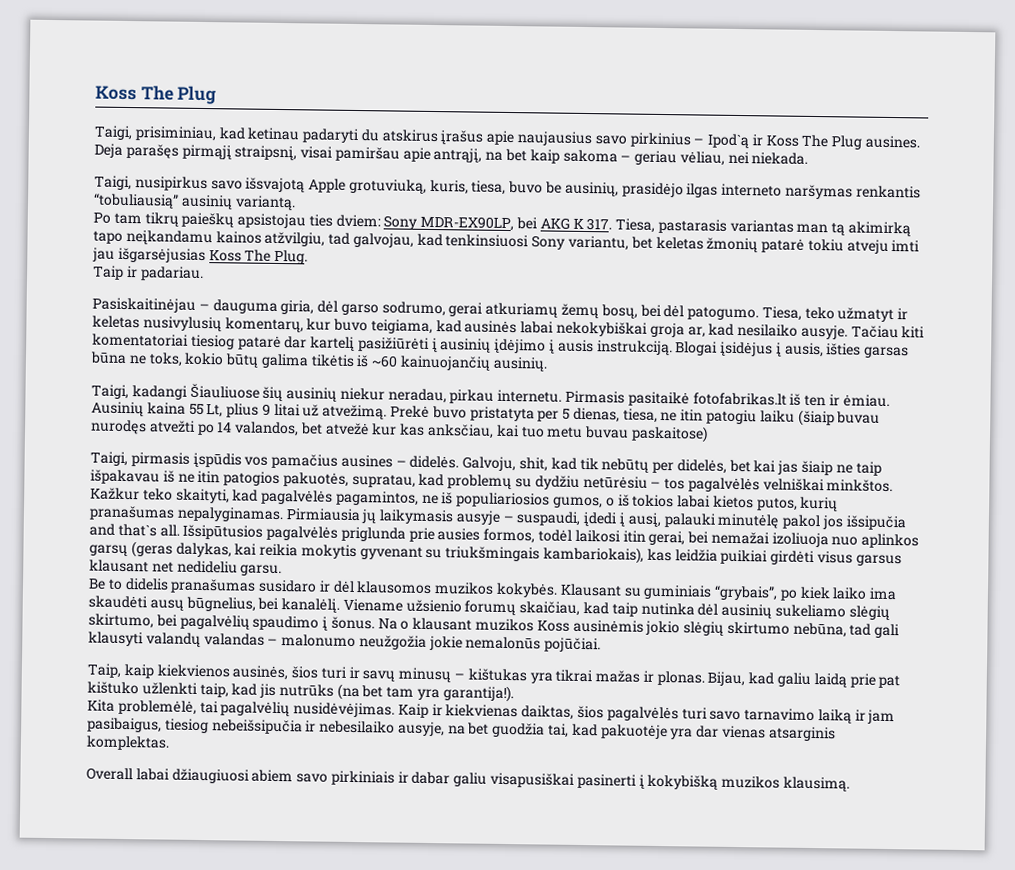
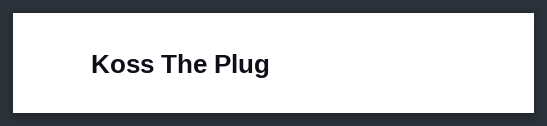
[95,85,218,105] [94,125,921,150] [94,143,809,166] [94,175,921,200] [93,193,296,211] [93,212,912,237] [93,229,921,254] [92,247,309,265] [92,265,204,282] [92,297,909,323] [92,315,926,340] [92,333,910,359] [90,351,548,372] [91,383,890,407] [91,401,881,427] [90,419,708,443] [90,451,882,476] [90,469,894,493] [90,487,839,512] [89,505,906,531] [89,523,920,549] [89,541,902,567] [89,559,283,577] [88,578,898,601] [88,595,890,621] [88,613,901,639] [88,631,602,653] [87,663,901,689] [87,681,514,703] [87,699,896,725] [87,717,836,742] [86,735,170,751] [86,767,850,792] Koss The Plug // Taigi, prisiminiau, kad ketinau padaryti du atskirus įrašus apie naujausius savo pirkinius – Ipod`ą ir Koss The Plug ausines. Deja parašęs pirmąjį straipsnį, visai pamiršau apie antrąjį, na bet kaip sakoma – geriau vėliau, nei niekada. // Taigi, nusipirkus savo išsvajotą Apple grotuviuką, kuris, tiesa, buvo be ausinių, prasidėjo ilgas interneto naršymas renkantis “tobuliausią” ausinių variantą. // Po tam tikrų paieškų apsistojau ties dviem: Sony MDR-EX90LP, bei AKG K 317. Tiesa, pastarasis variantas man tą akimirką tapo neįkandamu kainos atžvilgiu, tad galvojau, kad tenkinsiuosi Sony variantu, bet keletas žmonių patarė tokiu atveju imti jau išgarsėjusias Koss The Plug. // Taip ir padariau. // Pasiskaitinėjau – dauguma giria, dėl garso sodrumo, gerai atkuriamų žemų bosų, bei dėl patogumo. Tiesa, teko užmatyt ir keletas nusivylusių komentarų, kur buvo teigiama, kad ausinės labai nekokybiškai groja ar, kad nesilaiko ausyje. Tačiau kiti komentatoriai tiesiog patarė dar kartelį pasižiūrėti į ausinių įdėjimo į ausis instrukciją. Blogai įsidėjus į ausis, išties garsas būna ne toks, kokio būtų galima tikėtis iš ~60 kainuojančių ausinių. // Taigi, kadangi Šiauliuose šių ausinių niekur neradau, pirkau internetu. Pirmasis pasitaikė fotofabrikas.lt iš ten ir ėmiau. Ausinių kaina 55 Lt, plius 9 litai už atvežimą. Prekė buvo pristatyta per 5 dienas, tiesa, ne itin patogiu laiku (šiaip buvau nurodęs atvežti po 14 valandos, bet atvežė kur kas anksčiau, kai tuo metu buvau paskaitose) // Taigi, pirmasis įspūdis vos pamačius ausines – didelės. Galvoju, shit, kad tik nebūtų per didelės, bet kai jas šiaip ne taip išpakavau iš ne itin patogios pakuotės, supratau, kad problemų su dydžiu netūrėsiu – tos pagalvėlės velniškai minkštos. Kažkur teko skaityti, kad pagalvėlės pagamintos, ne iš populiariosios gumos, o iš tokios labai kietos putos, kurių pranašumas nepalyginamas. Pirmiausia jų laikymasis ausyje – suspaudi, įdedi į ausį, palauki minutėlę pakol jos išsipučia and that`s all. Išsipūtusios pagalvėlės priglunda prie ausies formos, todėl laikosi itin gerai, bei nemažai izoliuoja nuo aplinkos garsų (geras dalykas, kai reikia mokytis gyvenant su triukšmingais kambariokais), kas leidžia puikiai girdėti visus garsus klausant net nedideliu garsu. // Be to didelis pranašumas susidaro ir dėl klausomos muzikos kokybės. Klausant su guminiais “grybais”, po kiek laiko ima skaudėti ausų būgnelius, bei kanalėlį. Viename užsienio forumų skaičiau, kad taip nutinka dėl ausinių sukeliamo slėgių skirtumo, bei pagalvėlių spaudimo į šonus. Na o klausant muzikos Koss ausinėmis jokio slėgių skirtumo nebūna, tad gali klausyti valandų valandas – malonumo neužgožia jokie nemalonūs pojūčiai. // Taip, kaip kiekvienos ausinės, šios turi ir savų minusų – kištukas yra tikrai mažas ir plonas. Bijau, kad galiu laidą prie pat kištuko užlenkti taip, kad jis nutrūks (na bet tam yra garantija!). // Kita problemėlė, tai pagalvėlių nusidėvėjimas. Kaip ir kiekvienas daiktas, šios pagalvėlės turi savo tarnavimo laiką ir jam pasibaigus, tiesiog nebeišsipučia ir nebesilaiko ausyje, na bet guodžia tai, kad pakuotėje yra dar vienas atsarginis komplektas. // Overall labai džiaugiuosi abiem savo pirkiniais ir dabar galiu visapusiškai pasinerti į kokybišką muzikos klausimą. -> [91,54,271,78] Koss The Plug

